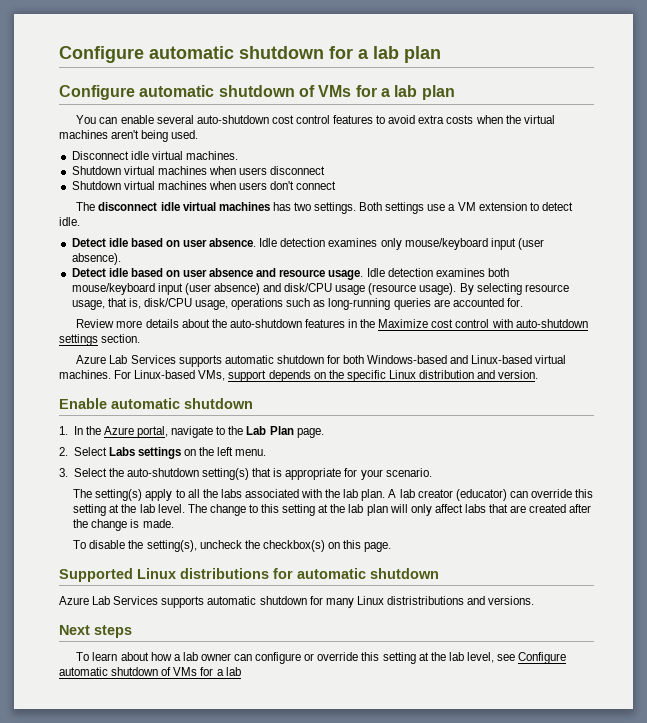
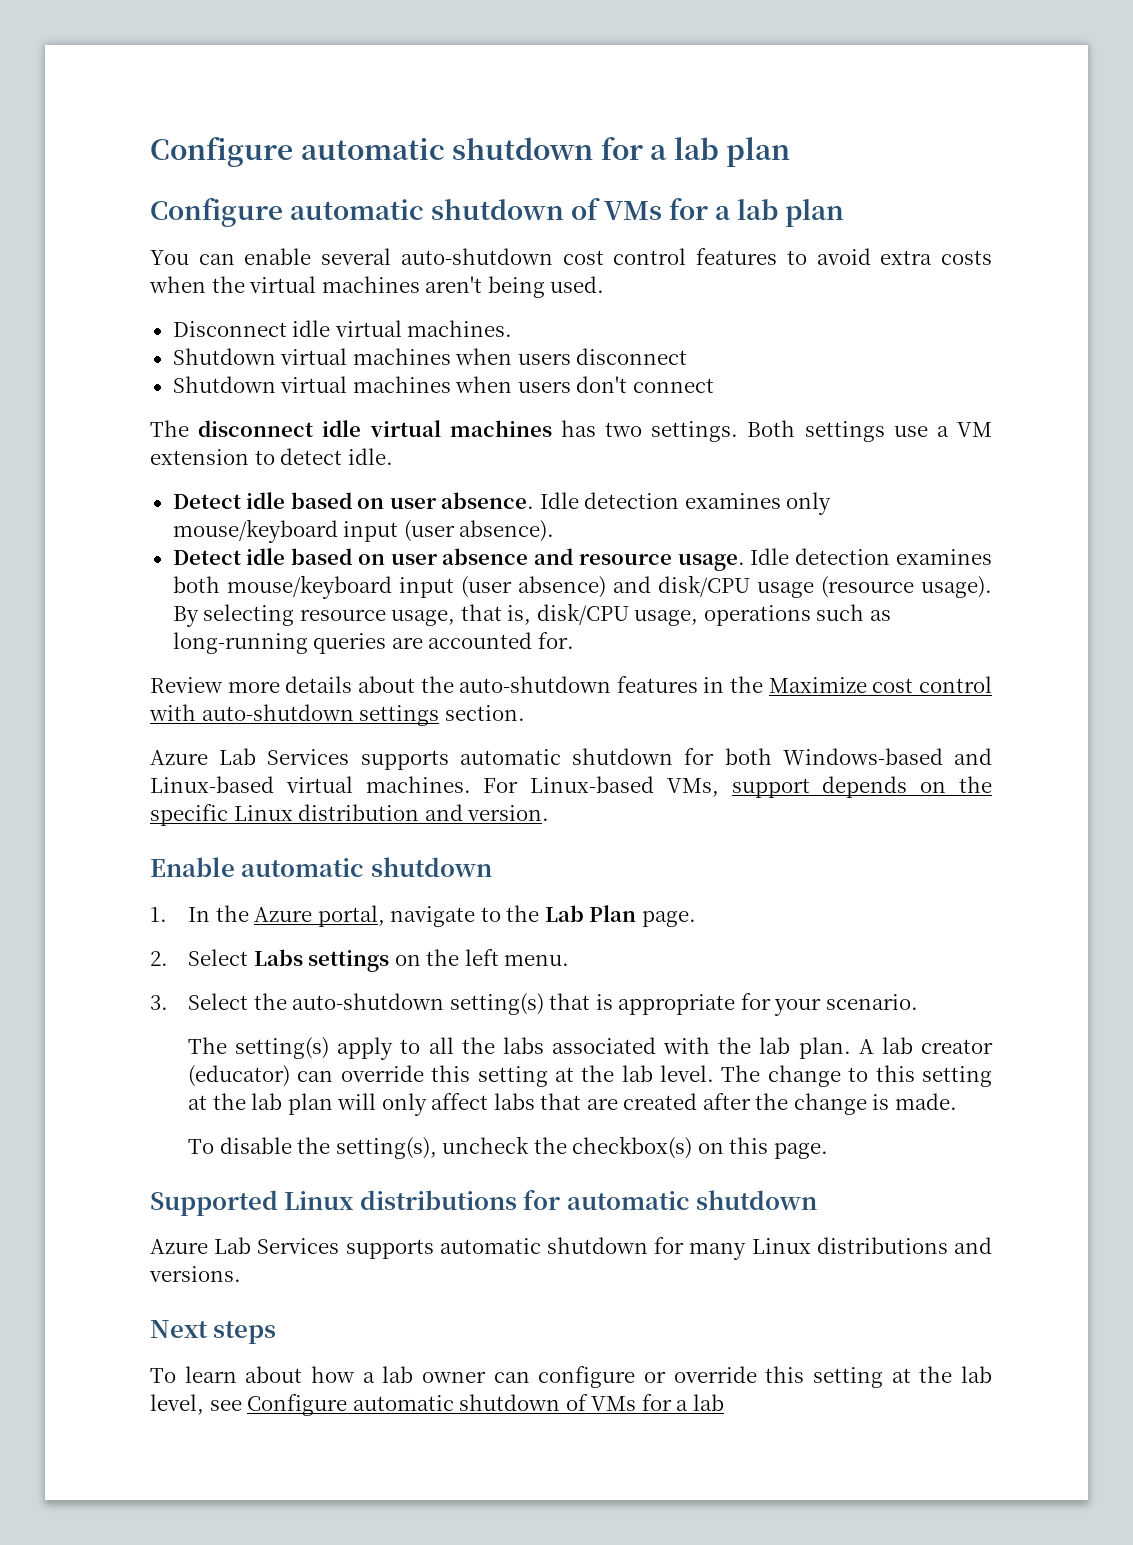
[386,596,464,605] distristributions -> [816,1237,948,1254] distributions

